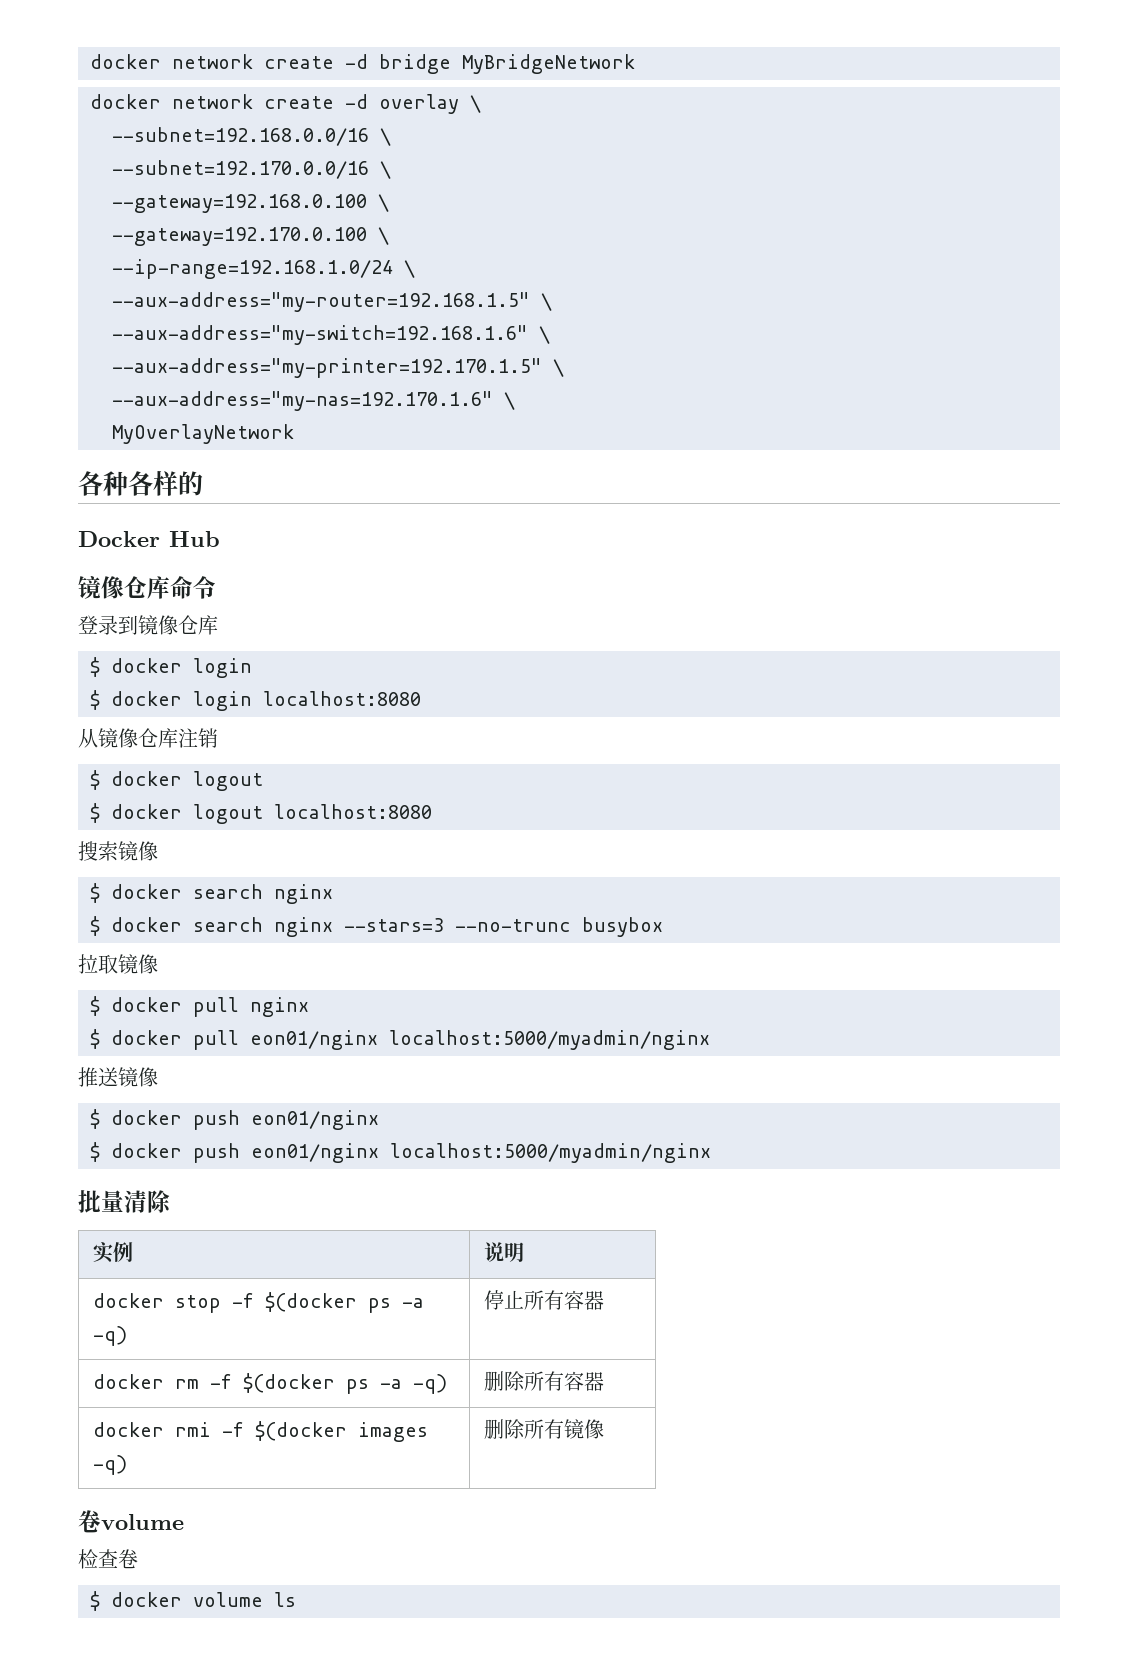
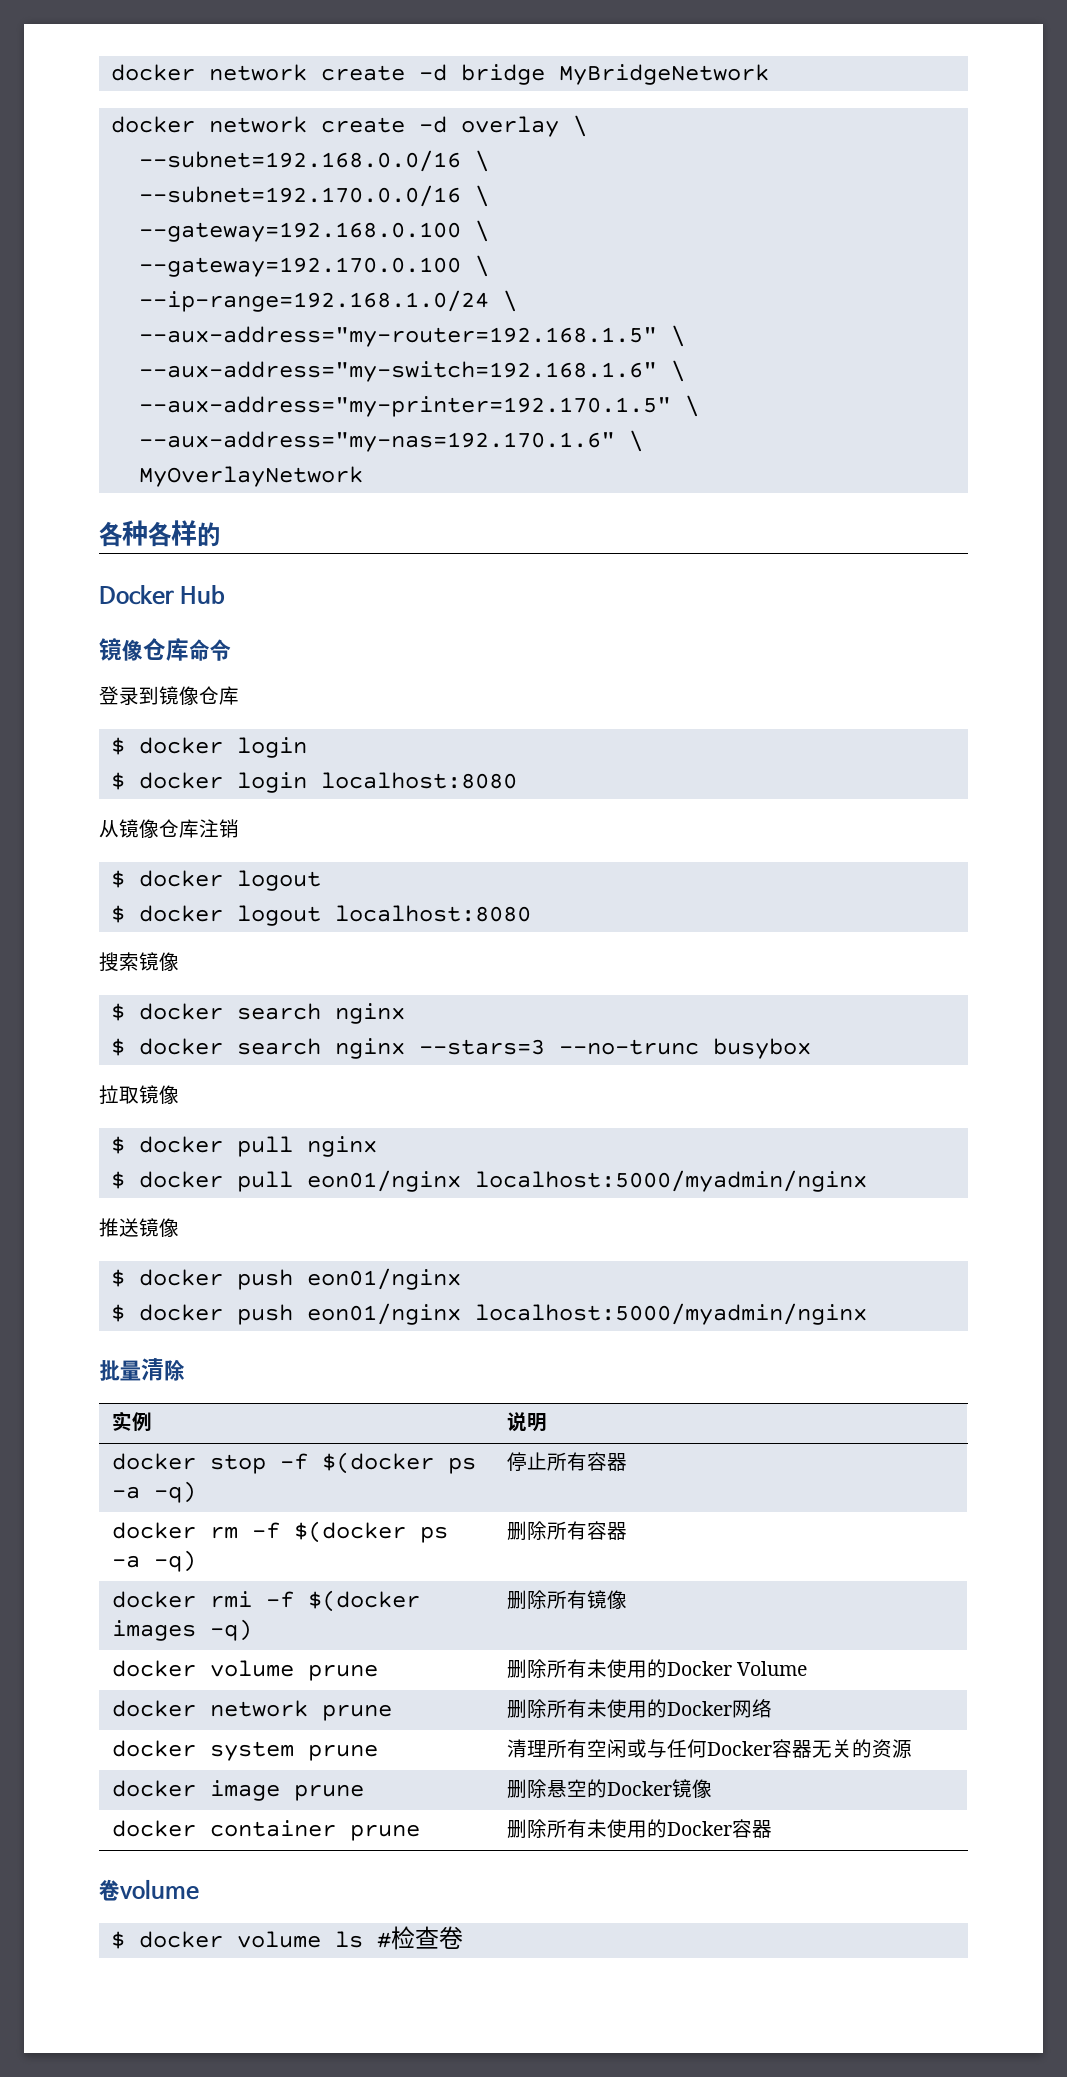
(605, 1429) none -> [111,1660,378,1681] [506,1659,807,1679] [111,1700,392,1721] [506,1699,772,1719] [111,1740,378,1761] [506,1739,912,1759] [111,1780,364,1801] [506,1779,712,1799] [111,1820,420,1841] [506,1819,772,1839] // docker volume prune | 删除所有未使用的Docker Volume // docker network prune | 删除所有未使用的Docker网络 // docker system prune | 清理所有空闲或与任何Docker容器无关的资源 // docker image prune | 删除悬空的Docker镜像 // docker container prune | 删除所有未使用的Docker容器
[78,1549,138,1569] // 检查卷 -> (199, 1889) none
(296, 1599) none -> [376,1926,463,1950] #检查卷

